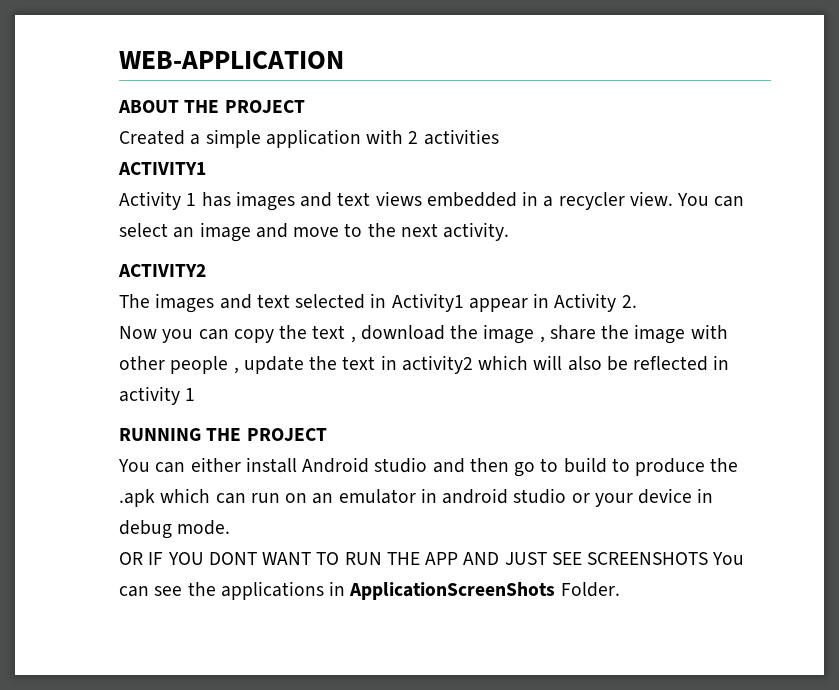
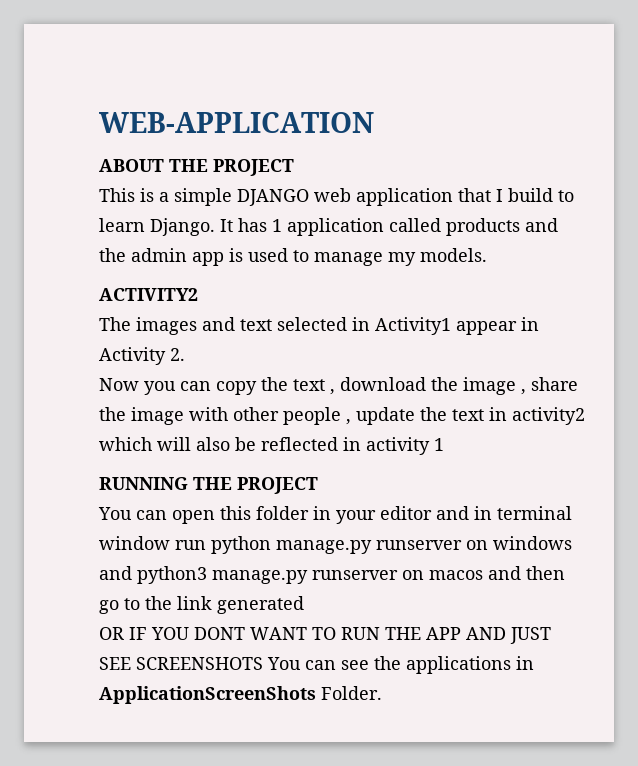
[119,129,499,148] [118,162,206,175] [119,191,745,211] [119,222,510,242] Created a simple application with 2 activities // ACTIVITY1 // Activity 1 has images and text views embedded in a recycler view. You can select an image and move to the next activity. -> [99,188,574,206] [99,218,558,236] [99,248,487,266] This is a simple DJANGO web application that I build to learn Django. It has 1 application called products and the admin app is used to manage my models.
[190,457,739,477] [119,488,714,507] [119,520,231,539] either install Android studio and then go to build to produce the .apk which can run on an emulator in android studio or your device in debug mode. -> [172,506,572,524] [99,536,572,554] [99,566,565,584] [99,596,304,614] open this folder in your editor and in terminal window run python manage.py runserver on windows and python3 manage.py runserver on macos and then go to the link generated

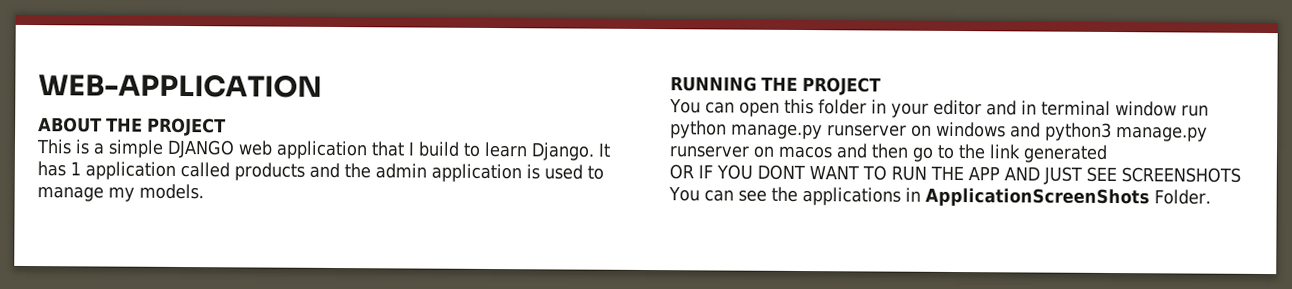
[192,252,224,266] app -> [431,163,522,183] application
[99,288,198,301] [99,317,539,335] [99,347,185,365] [99,377,578,395] [99,407,585,425] [99,437,444,455] // ACTIVITY2 // The images and text selected in Activity1 appear in Activity 2. // Now you can copy the text , download the image , share the image with other people , update the text in activity2 which will also be reflected in activity 1 -> (204, 191) none

